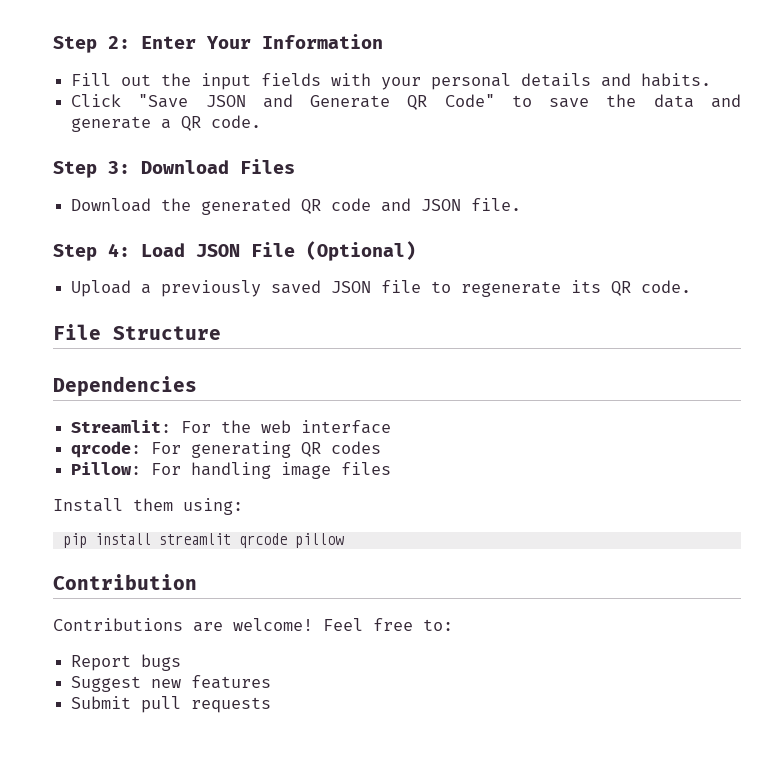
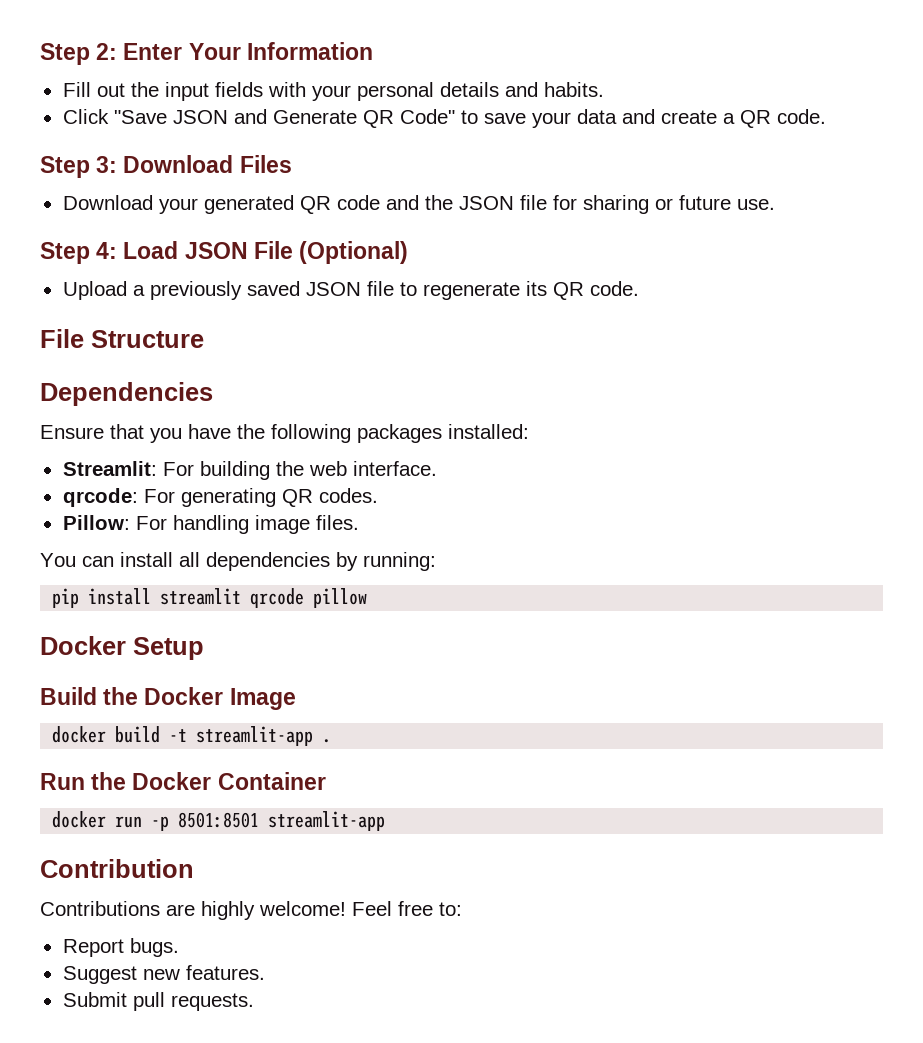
[606,94,637,107] the -> [531,112,571,128] your
[71,116,152,132] generate -> [660,110,717,124] create
[161,198,192,211] the -> [158,198,198,214] your
[421,198,522,211] JSON file. -> [424,195,775,214] the JSON file for sharing or future use.
(197, 386) none -> [40,424,529,443] // Ensure that you have the following packages installed:
(212, 427) none -> [199,461,270,480] building
[301,420,392,434] interface -> [352,461,437,476] interface.
[331,441,382,454] codes -> [318,488,378,503] codes.
[341,462,392,475] [53,498,243,515] files // Install them using: -> [315,515,359,530] [40,552,436,571] files. // You can install all dependencies by running:
(344, 540) none -> [40,636,204,660] [40,687,296,710] [52,726,332,746] [40,772,326,790] [52,811,386,831] // Docker Setup // Build the Docker Image // docker build -t streamlit-app . // Run the Docker Container // docker run -p 8501:8501 streamlit-app
(223, 627) none -> [201,901,255,920] highly
[141,654,182,671] bugs -> [129,938,179,957] bugs.
[191,675,272,689] features -> [185,965,265,980] features.
[191,697,272,713] requests -> [170,993,254,1011] requests.

